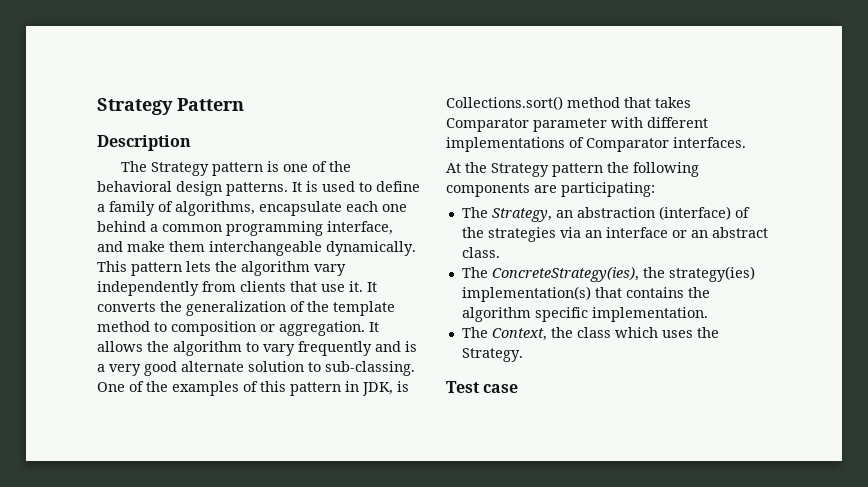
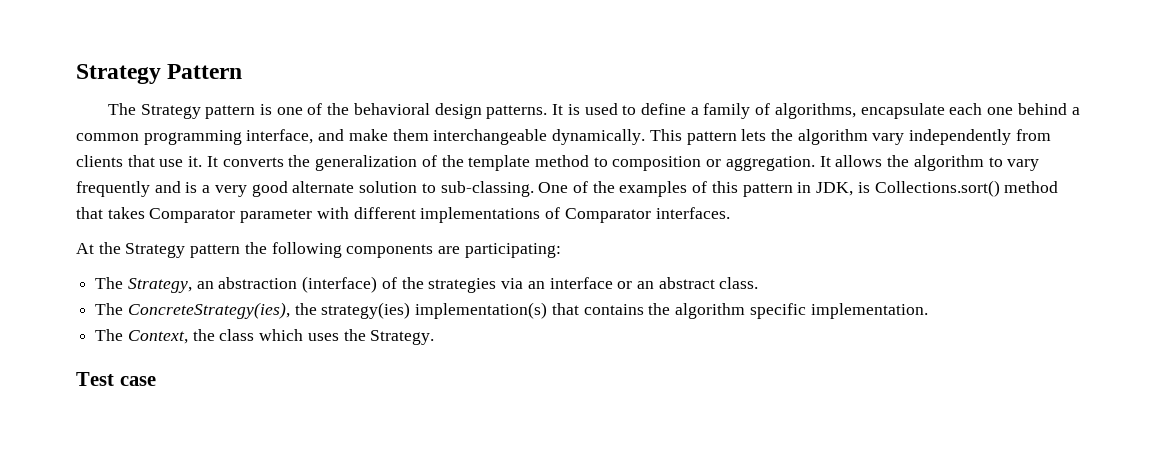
[97,135,191,151] // Description -> (243, 71) none

